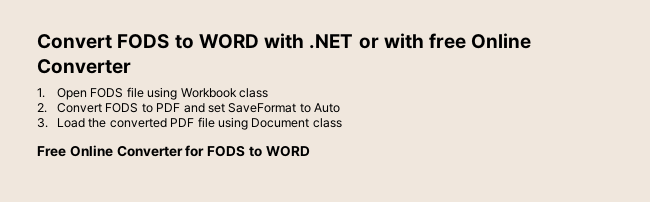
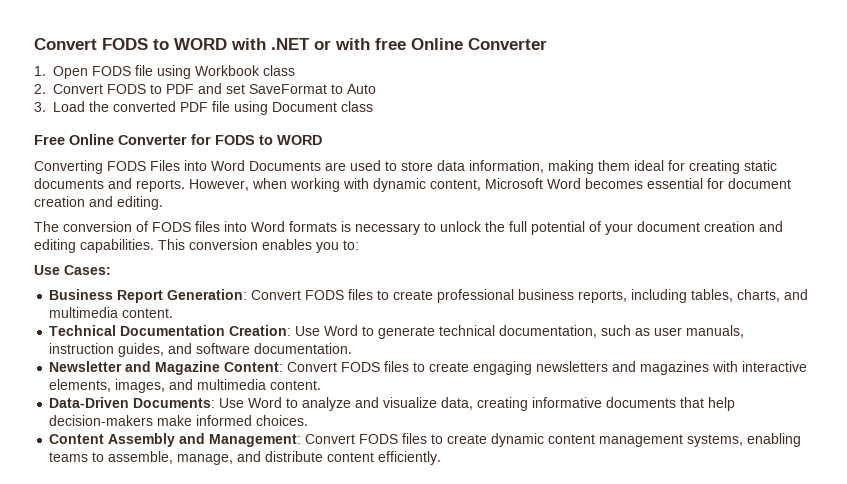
(310, 151) none -> [34,160,777,174] [34,178,791,192] [34,196,163,210] [34,221,783,235] [34,239,359,253] [34,265,111,275] [49,289,809,303] [49,307,174,318] [49,325,745,339] [49,343,353,357] [49,361,808,375] [49,379,322,393] [49,397,736,411] [49,415,309,426] [49,433,802,447] [49,451,442,465] // Converting FODS Files into Word Documents are used to store data information, making them ideal for creating static documents and reports. However, when working with dynamic content, Microsoft Word becomes essential for document creation and editing. // The conversion of FODS files into Word formats is necessary to unlock the full potential of your document creation and editing capabilities. This conversion enables you to: // Use Cases: // Business Report Generation: Convert FODS files to create professional business reports, including tables, charts, and multimedia content. // Technical Documentation Creation: Use Word to generate technical documentation, such as user manuals, instruction guides, and software documentation. // Newsletter and Magazine Content: Convert FODS files to create engaging newsletters and magazines with interactive elements, images, and multimedia content. // Data-Driven Documents: Use Word to analyze and visualize data, creating informative documents that help decision-makers make informed choices. // Content Assembly and Management: Convert FODS files to create dynamic content management systems, enabling teams to assemble, manage, and distribute content efficiently.

